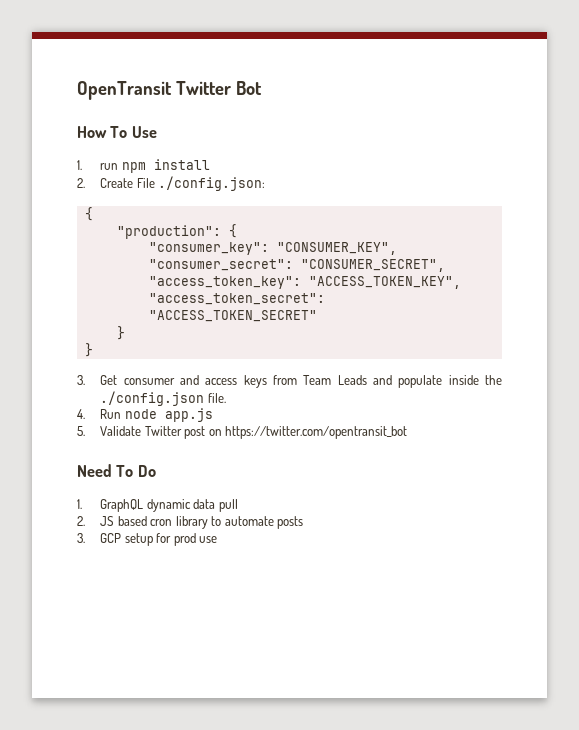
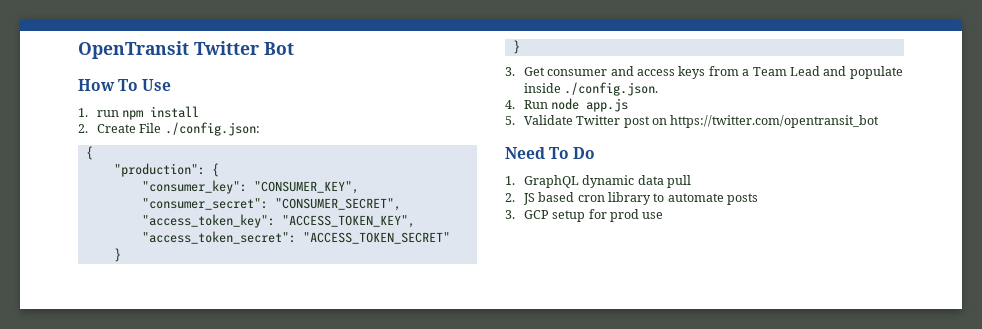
[303,375,502,388] [100,391,226,406] Team Leads and populate inside the ./config.json file. -> [742,66,903,79] [523,82,659,96] a Team Lead and populate inside ./config.json.

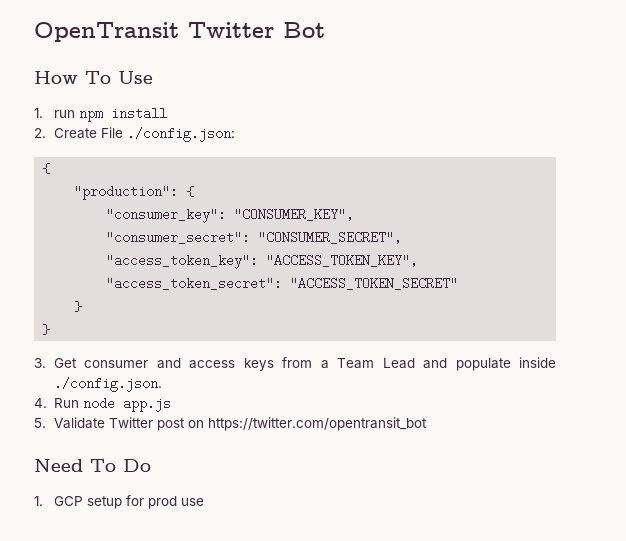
[523,175,692,188] [505,192,759,205] [505,210,515,219] GraphQL dynamic data pull // 2. JS based cron library to automate posts // 3. -> (43, 501) none

